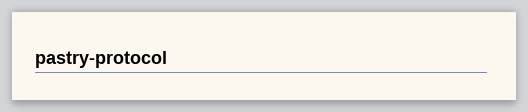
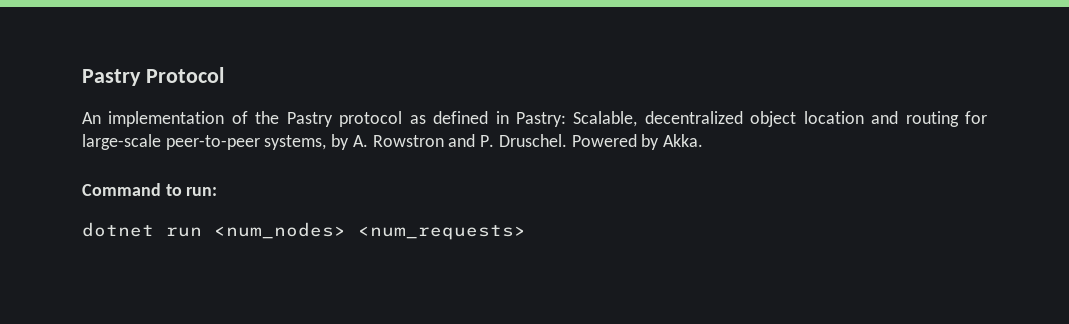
[35,51,167,68] pastry-protocol -> [82,67,224,86] [82,111,987,127] [82,134,703,150] [82,183,218,196] [82,222,526,240] Pastry Protocol // An implementation of the Pastry protocol as defined in Pastry: Scalable, decentralized object location and routing for large-scale peer-to-peer systems, by A. Rowstron and P. Druschel. Powered by Akka. // Command to run: // dotnet run <num_nodes> <num_requests>

